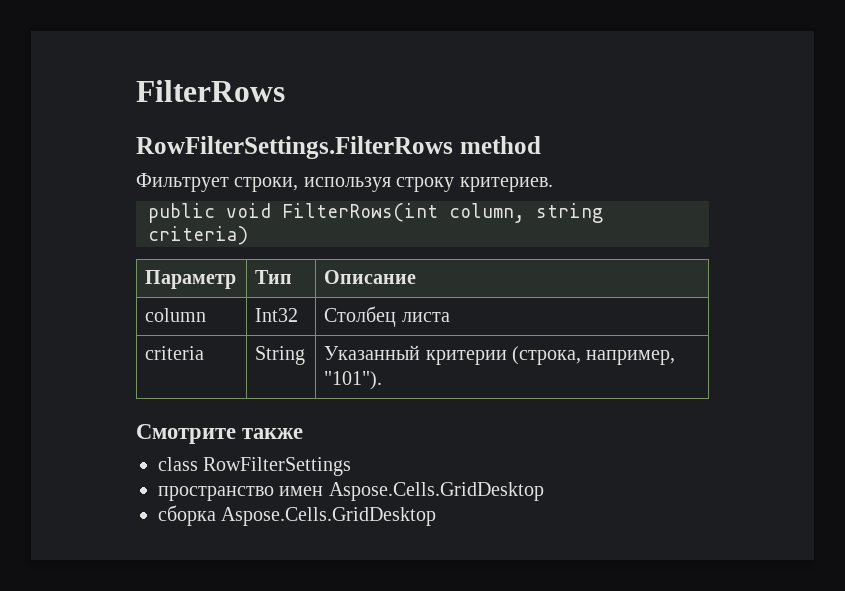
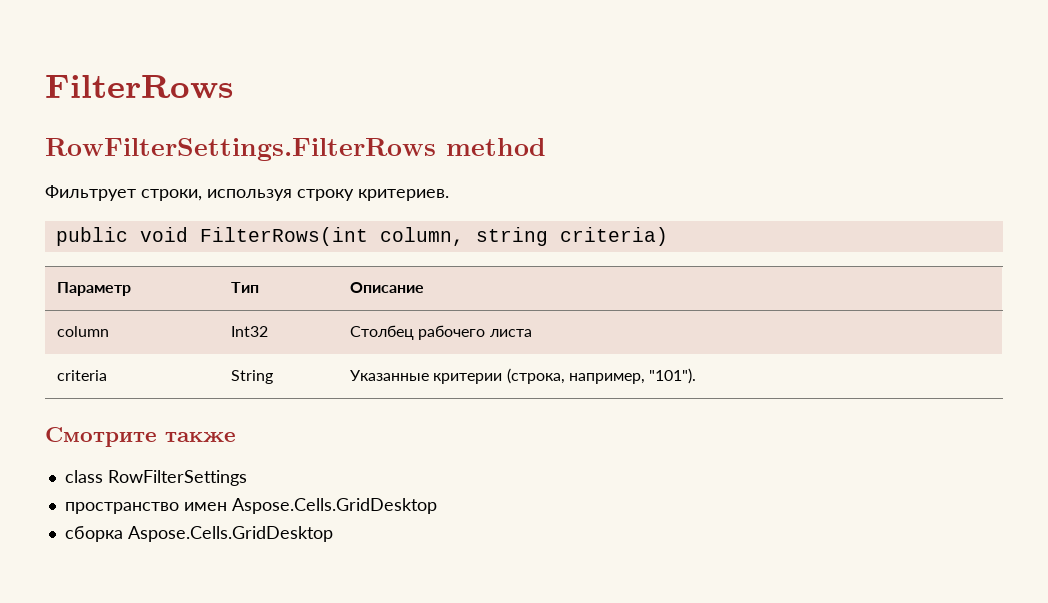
(397, 316) none -> [418,325,486,340] рабочего
[324,345,421,360] Указанный -> [350,370,430,381] Указанные

